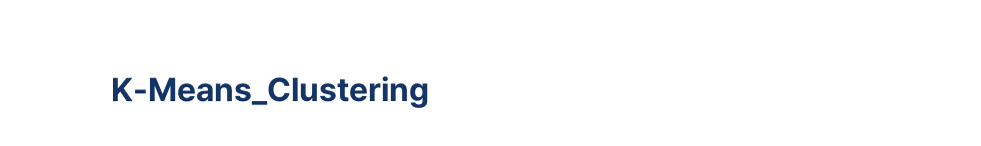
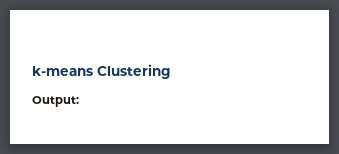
[111,76,430,109] K-Means_Clustering -> [32,64,170,79] [32,96,79,107] k-means Clustering // Output:

